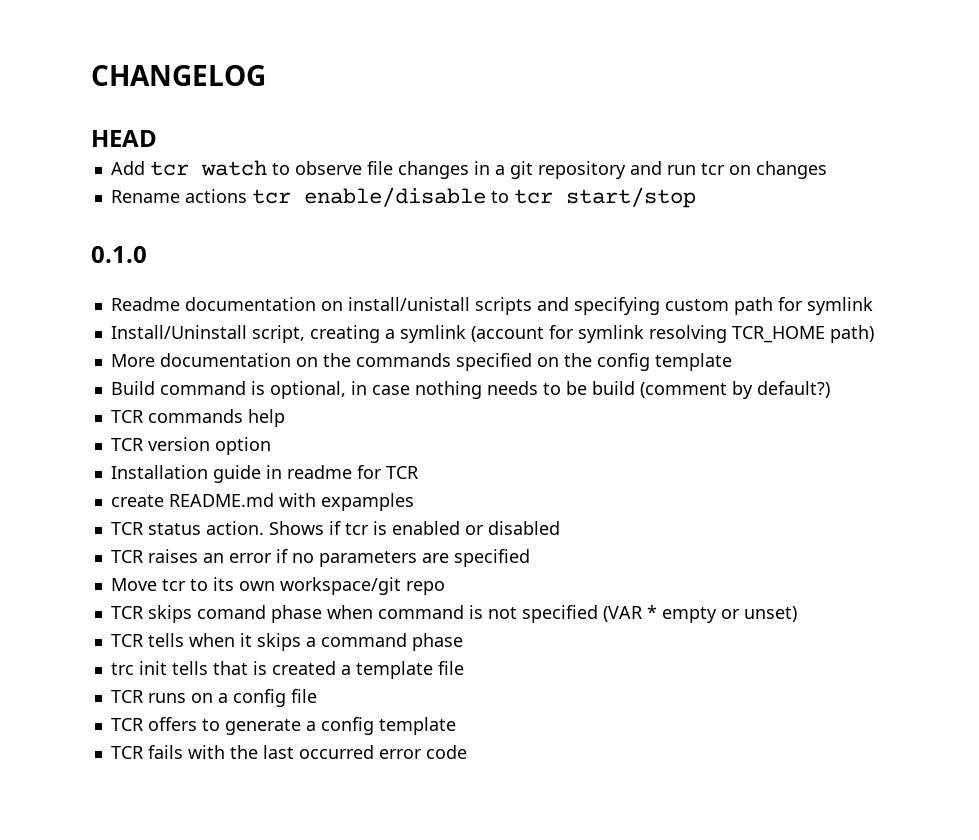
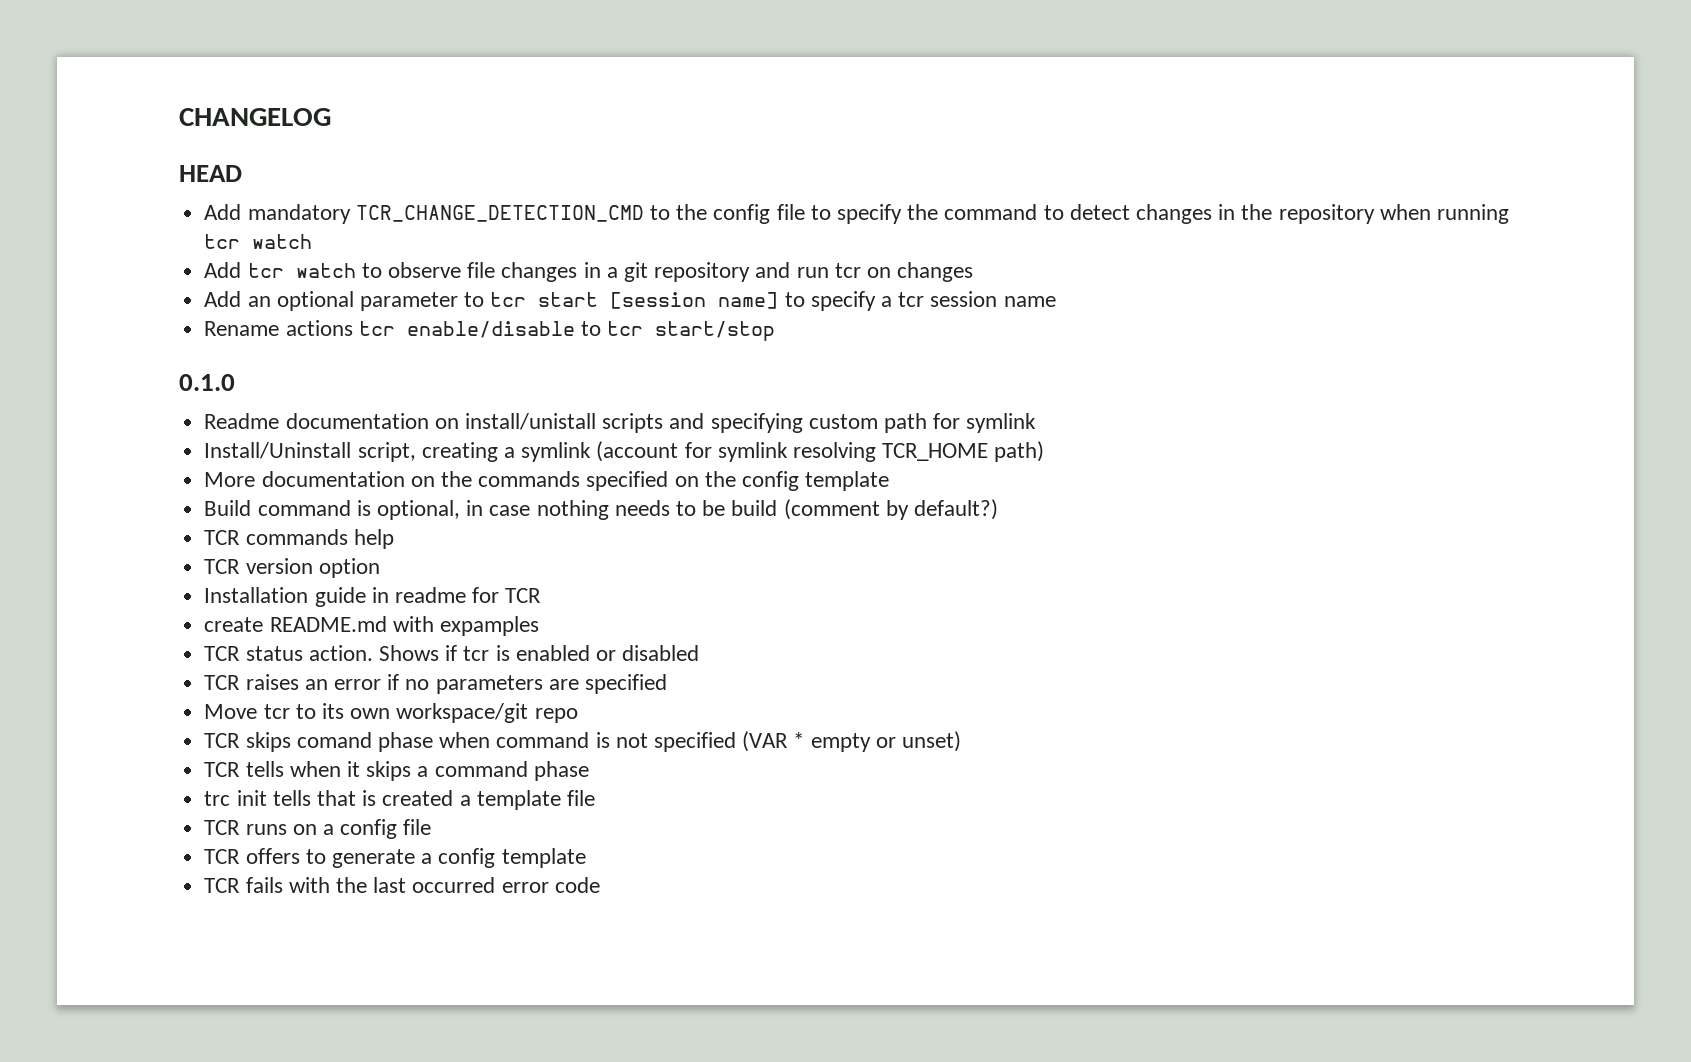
(157, 138) none -> [204,204,1510,224] [204,234,313,249] // Add mandatory TCR_CHANGE_DETECTION_CMD to the config file to specify the command to detect changes in the repository when running tcr watch
(827, 170) none -> [204,291,1056,311] // Add an optional parameter to tcr start [session name] to specify a tcr session name

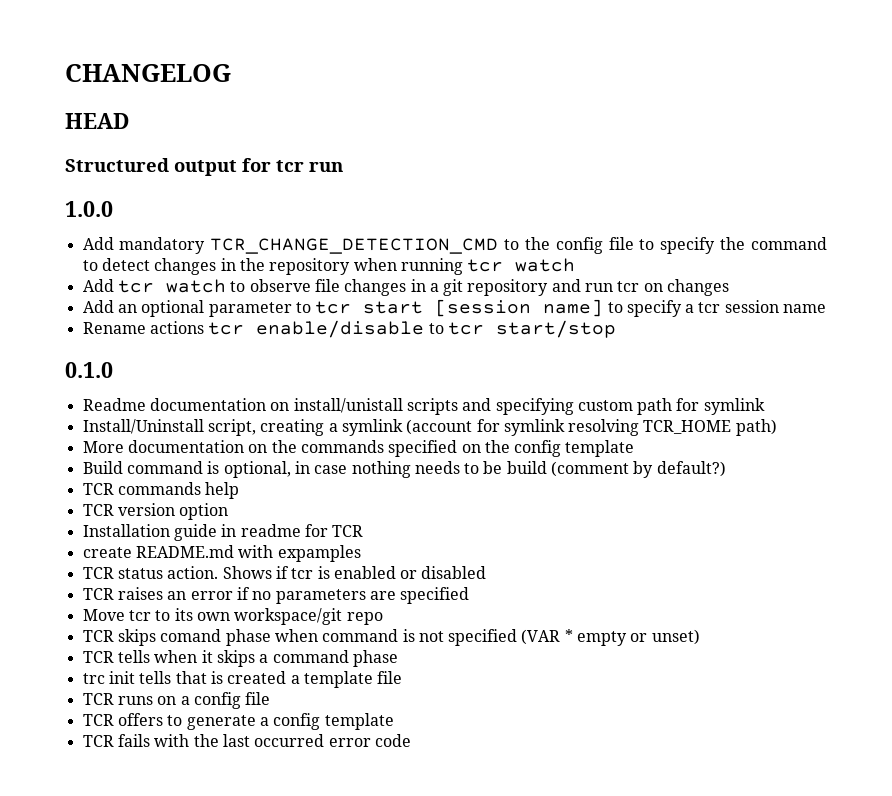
(242, 173) none -> [65,158,343,176] [65,201,113,217] // Structured output for tcr run // 1.0.0

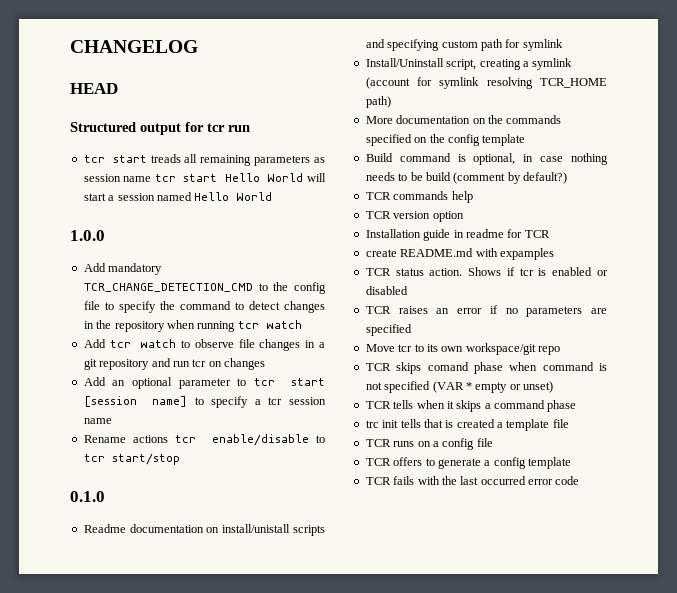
(343, 167) none -> [83,154,325,166] [83,173,326,182] [83,192,273,201] // tcr start treads all remaining parameters as session name tcr start Hello World will start a session named Hello World

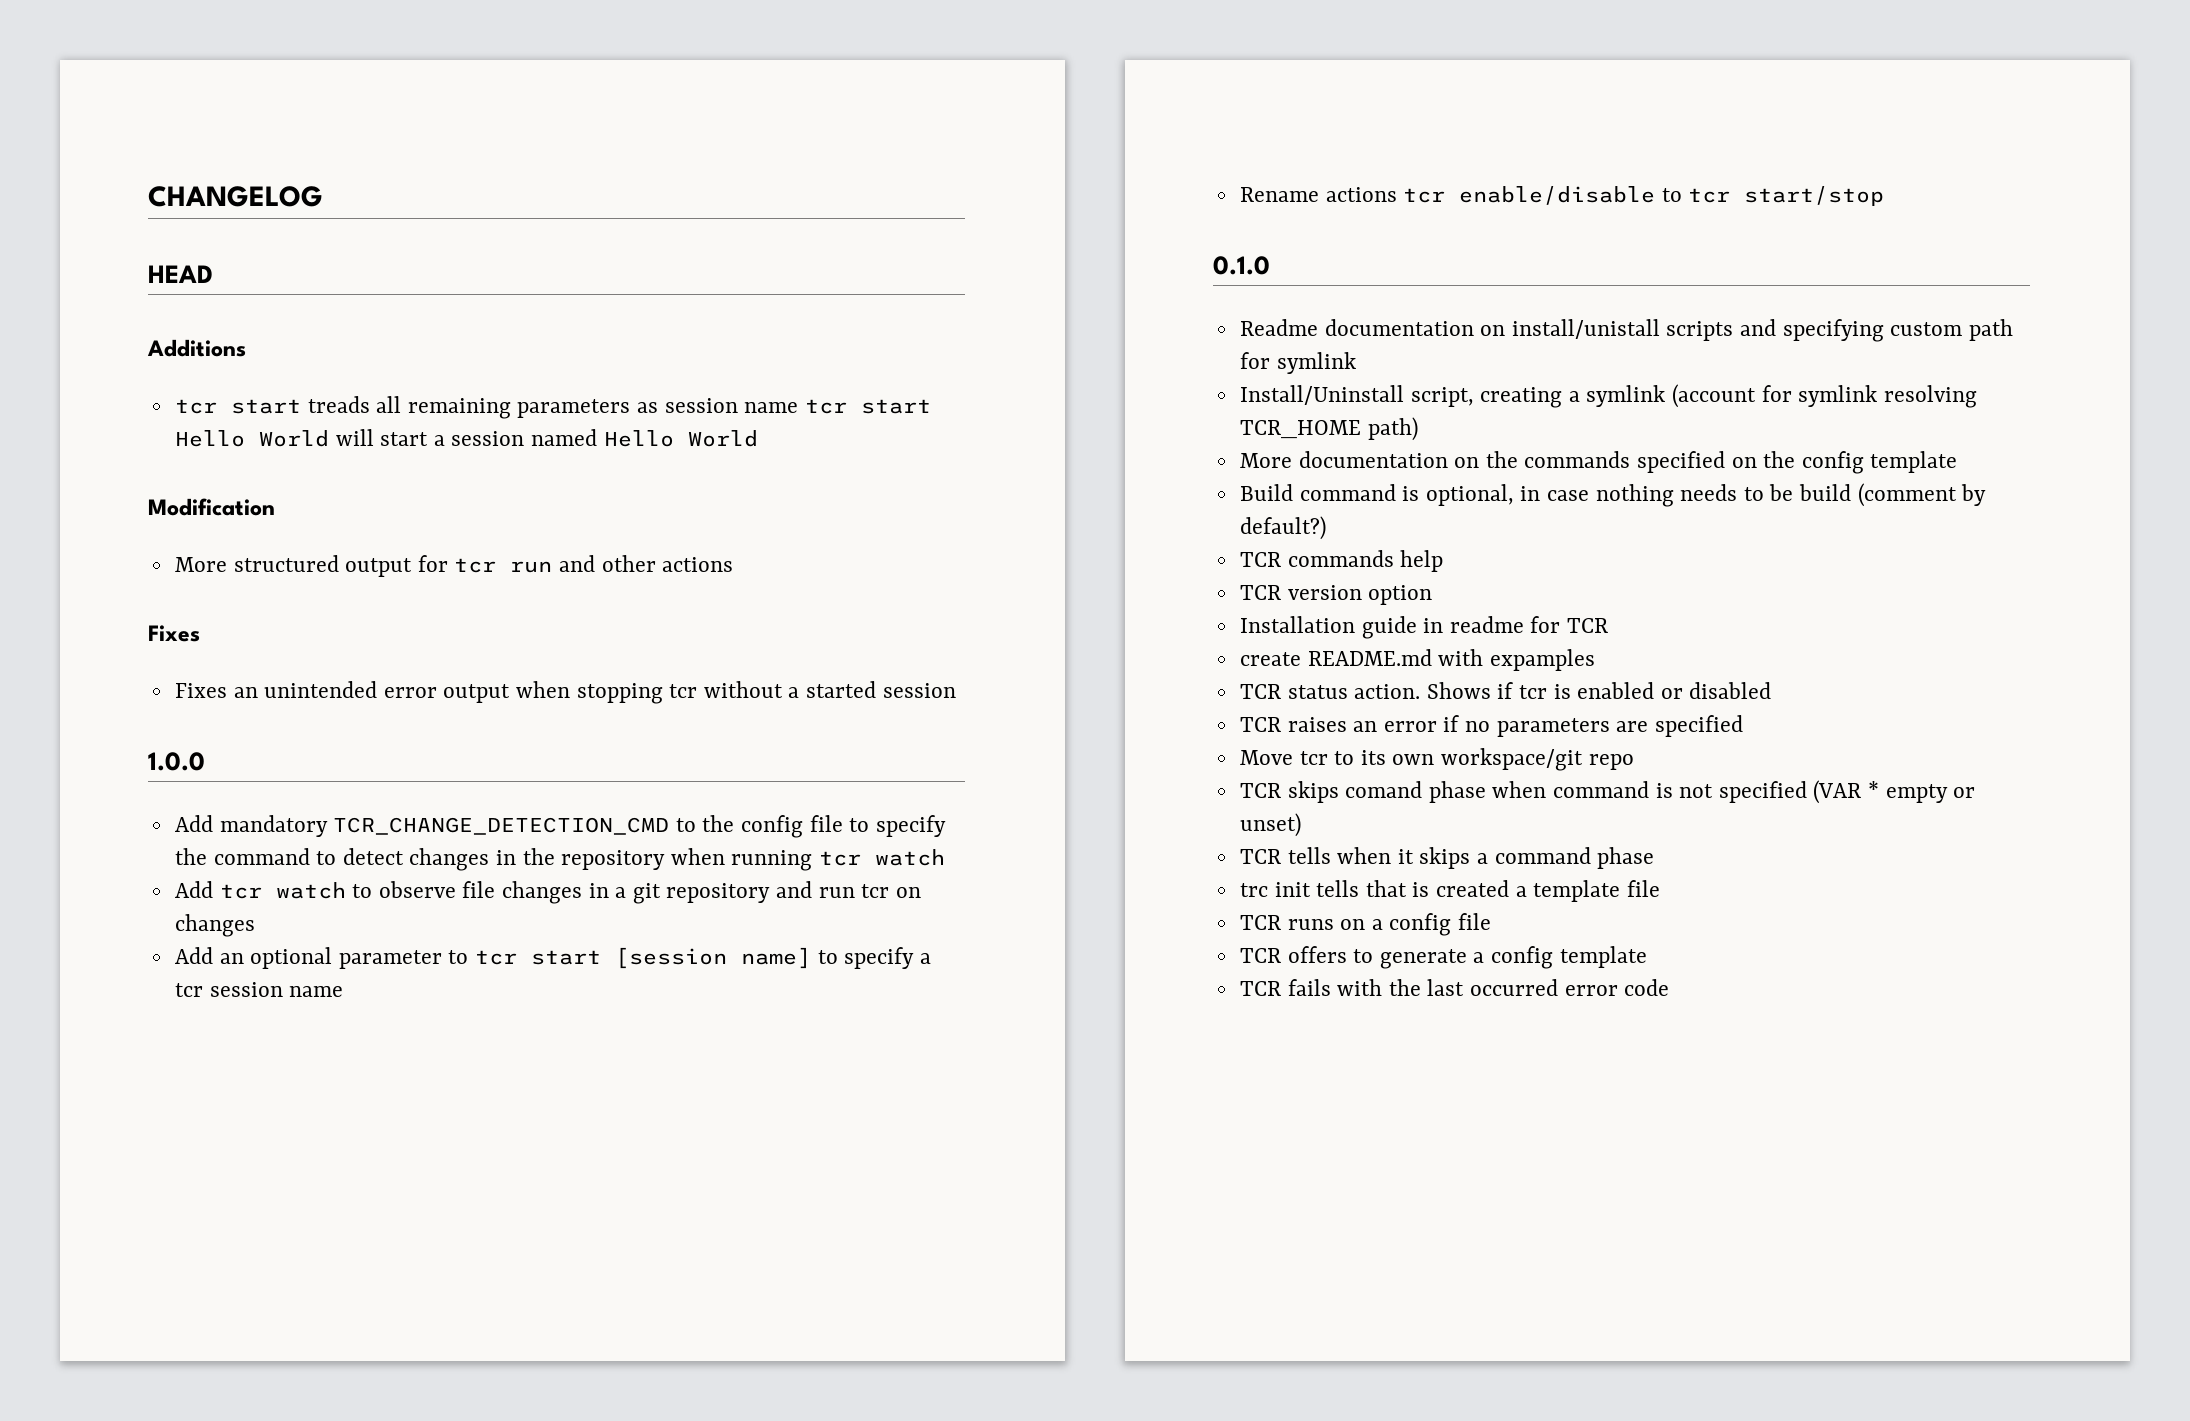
[70,122,250,135] Structured output for tcr run -> [147,339,246,357] Additions
(273, 196) none -> [148,498,275,516] [174,555,734,577] [148,625,200,642] [174,681,956,704] // Modification // More structured output for tcr run and other actions // Fixes // Fixes an unintended error output when stopping tcr without a started session

